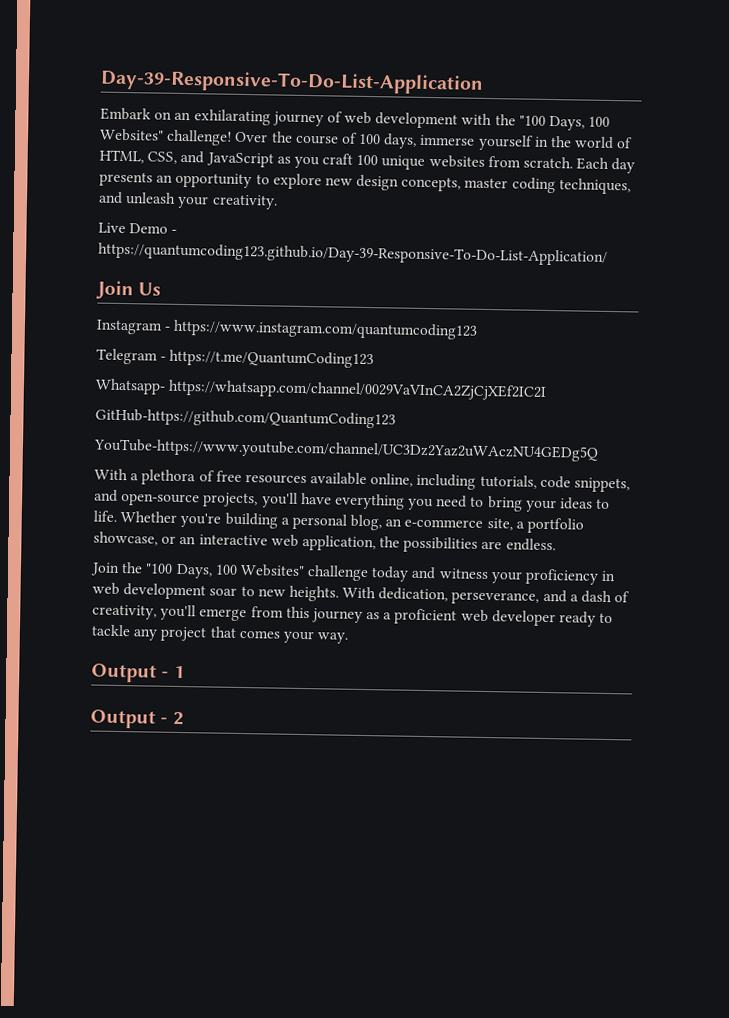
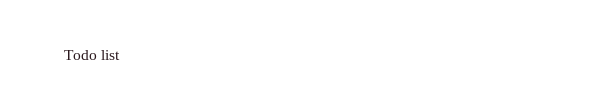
[100,69,484,95] [100,107,611,131] [100,128,634,151] [99,149,636,174] [99,171,631,195] [98,191,278,210] [98,222,178,234] [98,242,608,266] [96,280,162,300] [96,319,479,340] [96,348,375,369] [95,378,548,401] [95,408,396,429] [93,438,599,462] [94,468,631,493] [94,489,611,513] [93,510,585,534] [93,531,556,553] [90,562,617,585] [92,582,631,605] [92,604,614,627] [91,624,349,644] [91,663,185,683] [90,709,184,729] Day-39-Responsive-To-Do-List-Application // Embark on an exhilarating journey of web development with the "100 Days, 100 Websites" challenge! Over the course of 100 days, immerse yourself in the world of HTML, CSS, and JavaScript as you craft 100 unique websites from scratch. Each day presents an opportunity to explore new design concepts, master coding techniques, and unleash your creativity. // Live Demo - https://quantumcoding123.github.io/Day-39-Responsive-To-Do-List-Application/ // Join Us // Instagram - https://www.instagram.com/quantumcoding123 // Telegram - https://t.me/QuantumCoding123 // Whatsapp- https://whatsapp.com/channel/0029VaVInCA2ZjCjXEf2IC2I // GitHub-https://github.com/QuantumCoding123 // YouTube-https://www.youtube.com/channel/UC3Dz2Yaz2uWAczNU4GEDg5Q // With a plethora of free resources available online, including tutorials, code snippets, and open-source projects, you'll have everything you need to bring your ideas to life. Whether you're building a personal blog, an e-commerce site, a portfolio showcase, or an interactive web application, the possibilities are endless. // Join the "100 Days, 100 Websites" challenge today and witness your proficiency in web development soar to new heights. With dedication, perseverance, and a dash of creativity, you'll emerge from this journey as a proficient web developer ready to tackle any project that comes your way. // Output - 1 // Output - 2 -> [64,50,121,60] Todo list

